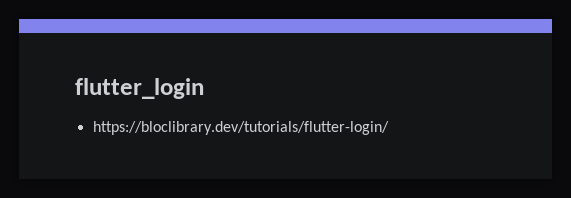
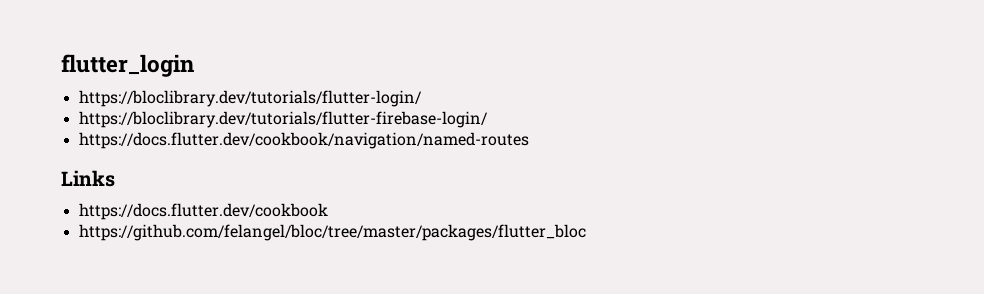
(389, 128) none -> [78,111,488,128] [78,132,529,149] [61,170,115,187] [78,203,328,220] [78,224,586,241] // https://bloclibrary.dev/tutorials/flutter-firebase-login/ // https://docs.flutter.dev/cookbook/navigation/named-routes // Links // https://docs.flutter.dev/cookbook // https://github.com/felangel/bloc/tree/master/packages/flutter_bloc

